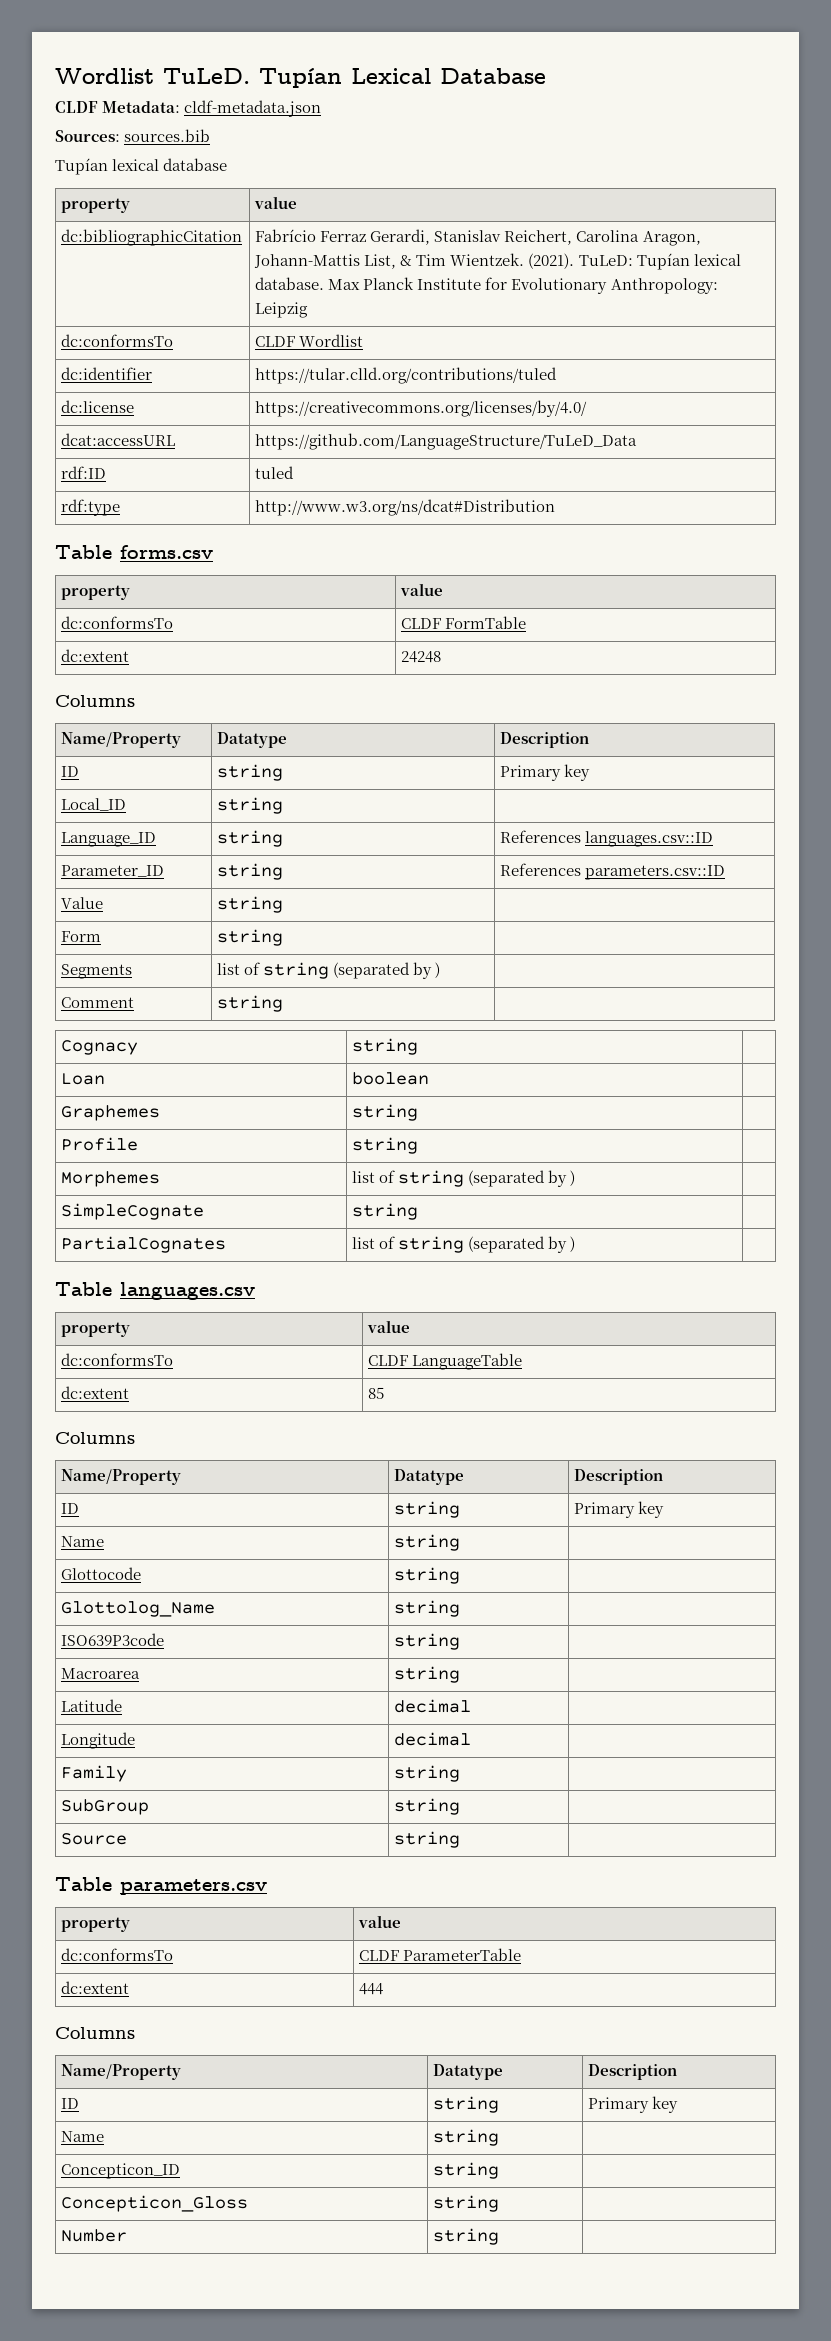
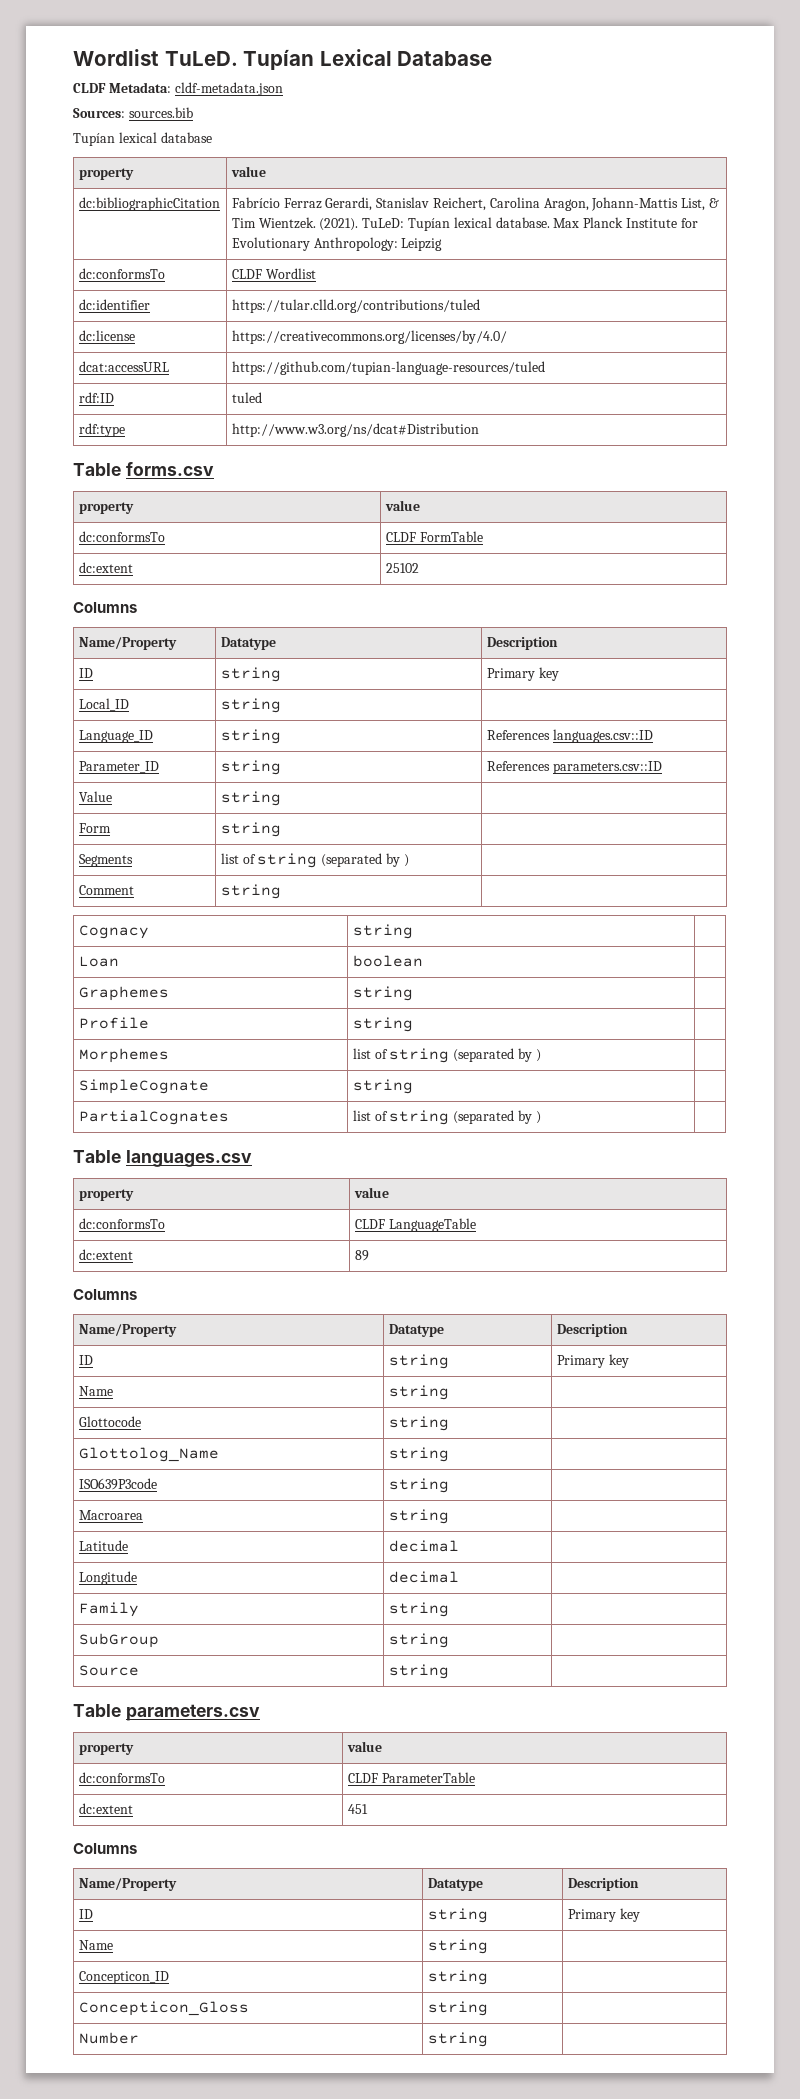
[255,433,638,450] https://github.com/LanguageStructure/TuLeD_Data -> [231,361,545,375] https://github.com/tupian-language-resources/tuled
[401,651,442,663] 24248 -> [385,563,419,573] 25102
[368,1387,385,1399] 85 -> [354,1250,369,1261] 89
[359,1983,384,1995] 444 -> [347,1804,368,1814] 451

